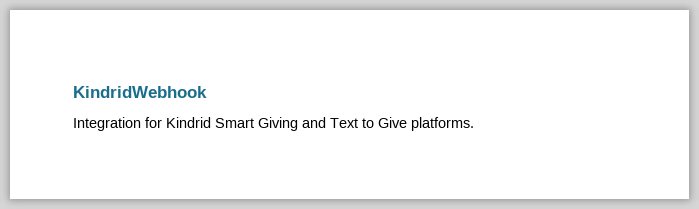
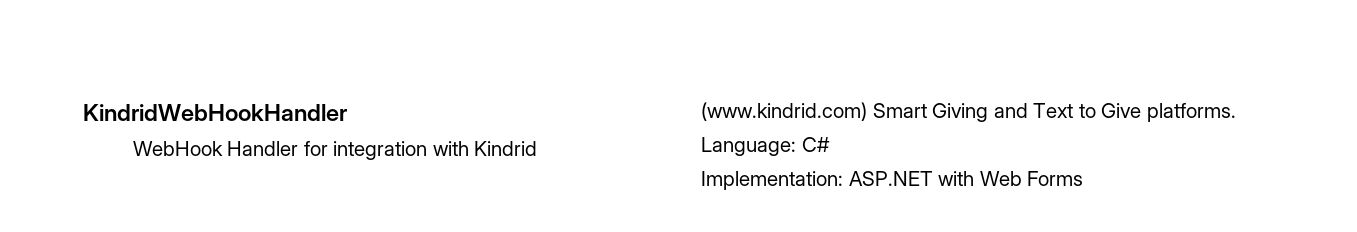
[73,86,207,98] [73,117,211,131] KindridWebhook // Integration for Kindrid -> [83,104,347,121] [132,141,538,160] [701,102,867,121] KindridWebHookHandler // WebHook Handler for integration with Kindrid (www.kindrid.com)
(474, 124) none -> [701,137,830,156] [701,171,1084,190] // Language: C# // Implementation: ASP.NET with Web Forms

